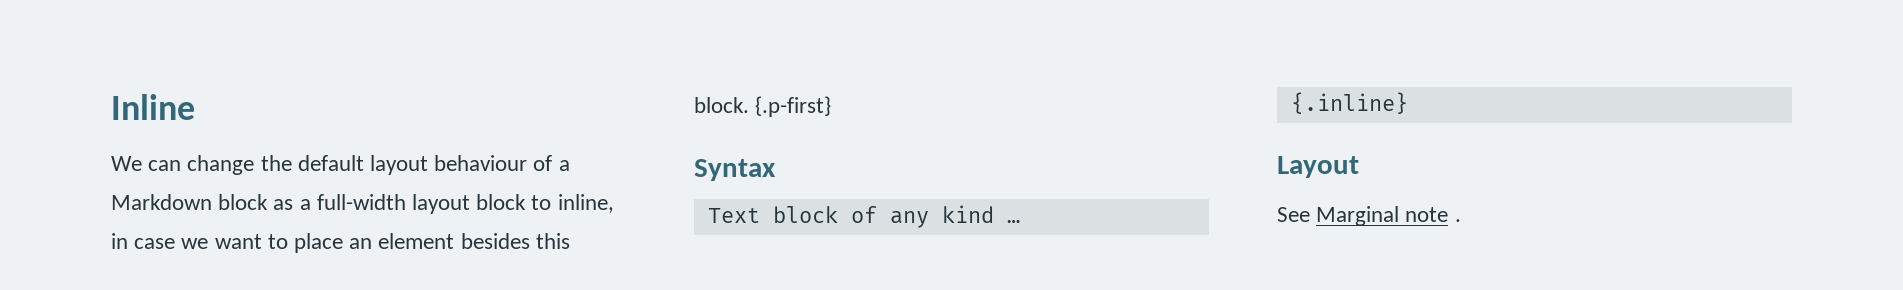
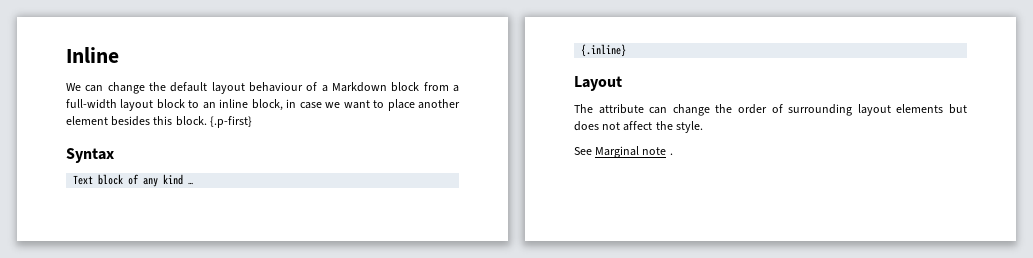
[273,199,294,210] as -> [423,82,449,91] from
[557,194,614,213] inline, -> [202,99,283,111] an inline block,
[349,238,373,249] an -> [417,99,460,109] another
(1359, 167) none -> [574,104,967,116] [574,121,703,133] // The attribute can change the order of surrounding layout elements but does not affect the style.

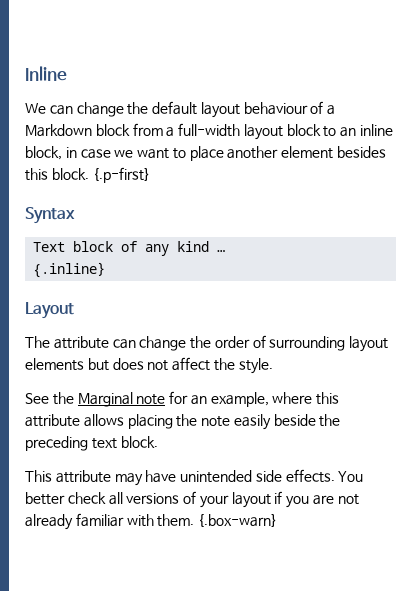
(592, 151) none -> [52,392,74,405] the
[669,153,673,155] . -> [169,391,340,407] [25,414,341,430] [25,436,158,451] [25,469,364,486] [25,491,359,508] [25,513,278,530] for an example, where this attribute allows placing the note easily beside the preceding text block. // This attribute may have unintended side effects. You better check all versions of your layout if you are not already familiar with them. {.box-warn}

